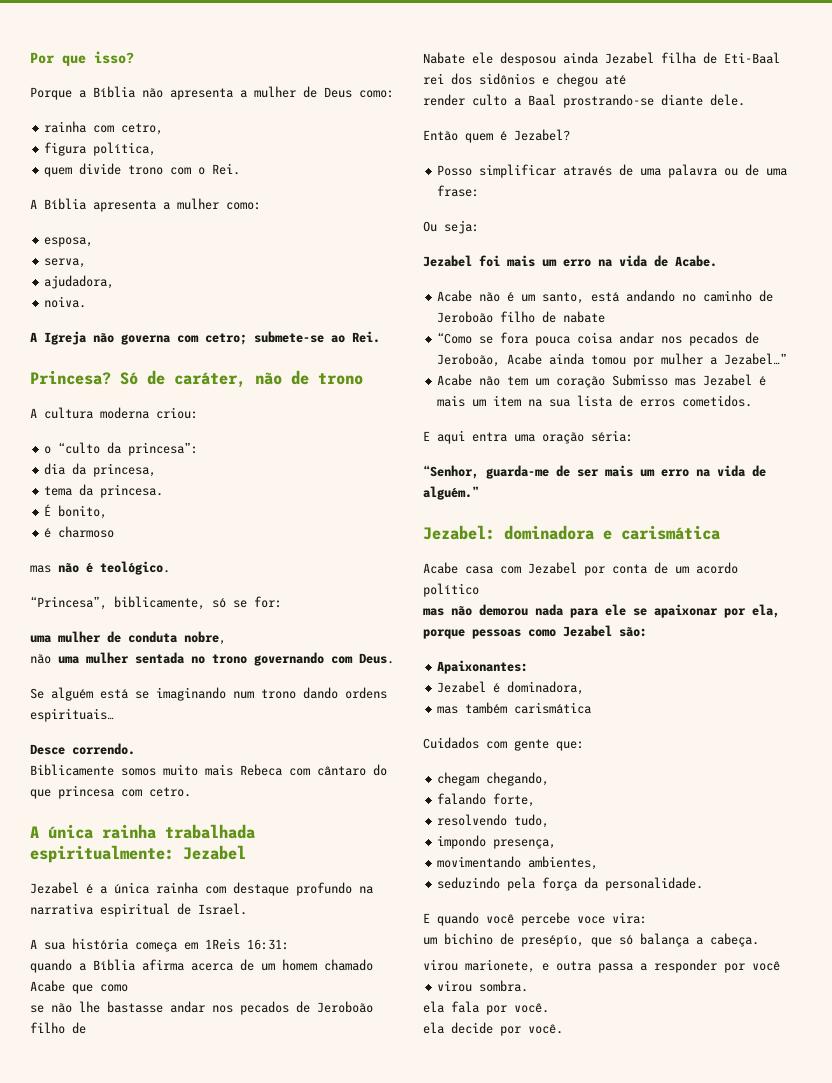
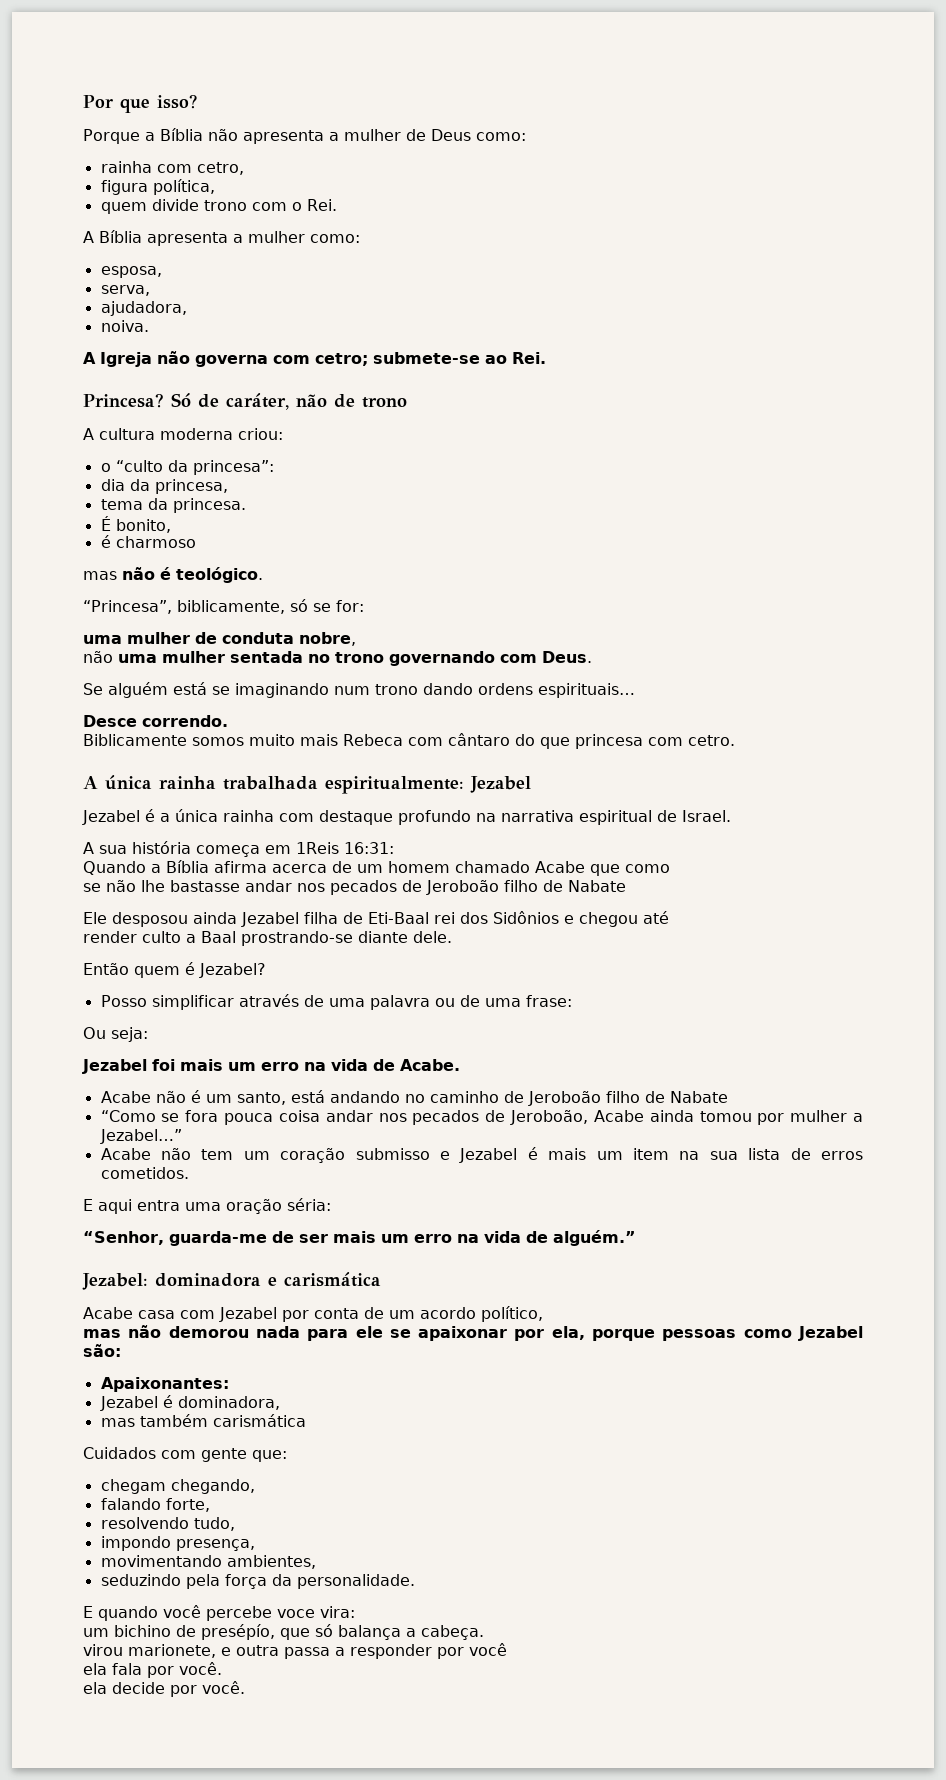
[30,959,72,973] quando -> [83,861,146,875] Quando
[423,52,493,64] // Nabate ele -> [568,880,626,892] [83,912,107,924] Nabate // Ele
[479,73,535,85] sidônios -> [493,911,559,924] Sidônios
[563,311,606,323] nabate -> [669,1091,728,1103] Nabate
[612,374,697,386] Submisso mas -> [355,1148,450,1160] submisso e
[423,583,479,597] político -> [481,1306,543,1322] político,
[437,980,529,992] // virou sombra. -> (507, 1649) none

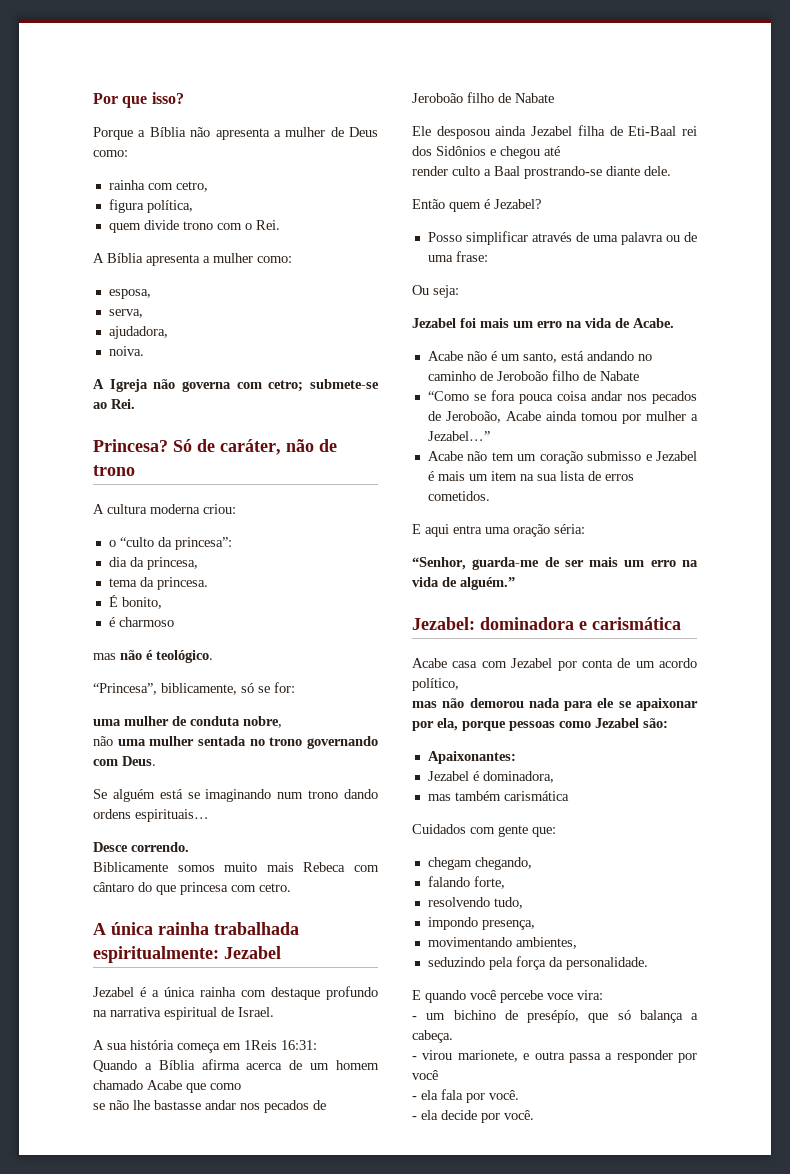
(355, 1612) none -> [412,1016,417,1020] -
(484, 1632) none -> [412,1056,417,1060] -
(507, 1649) none -> [412,1096,417,1100] -
(222, 1668) none -> [412,1116,417,1120] -

